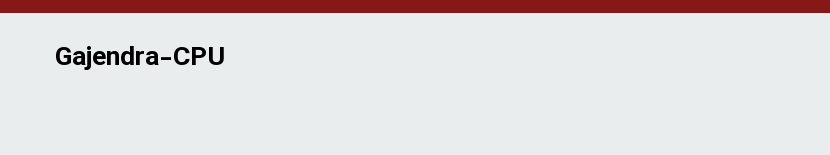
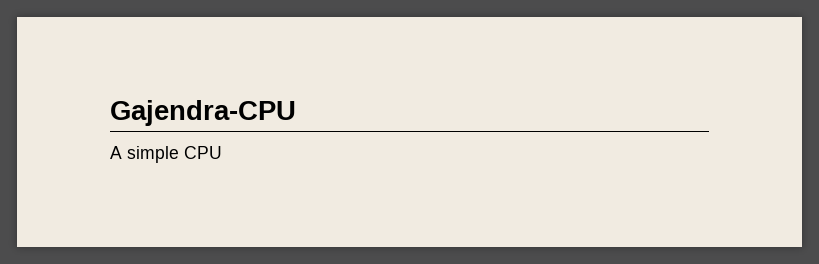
(225, 58) none -> [110,146,222,163] // A simple CPU

